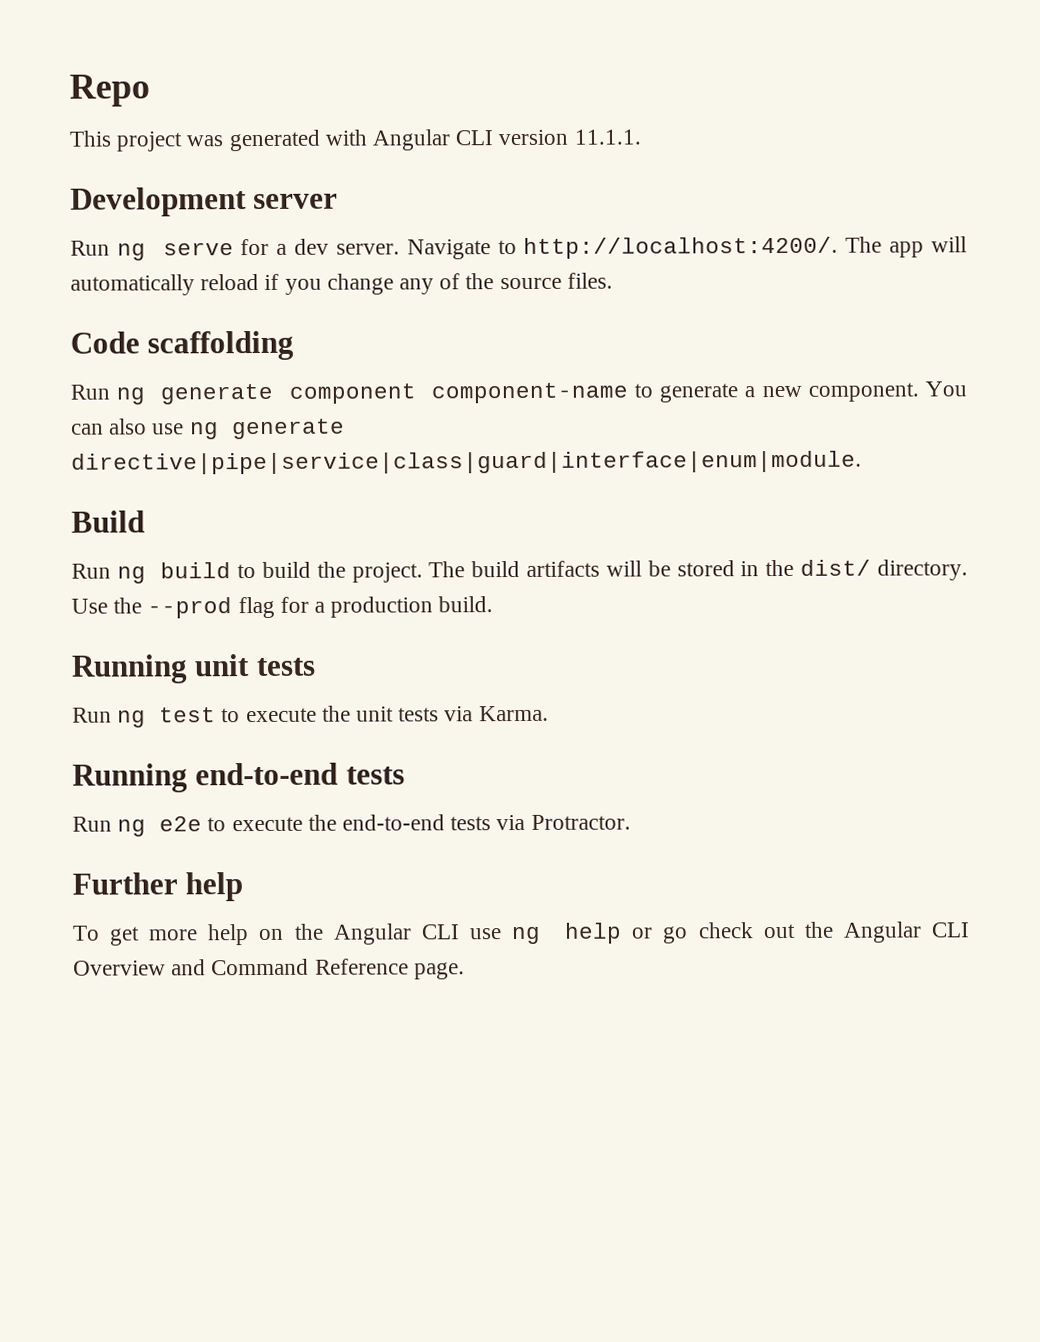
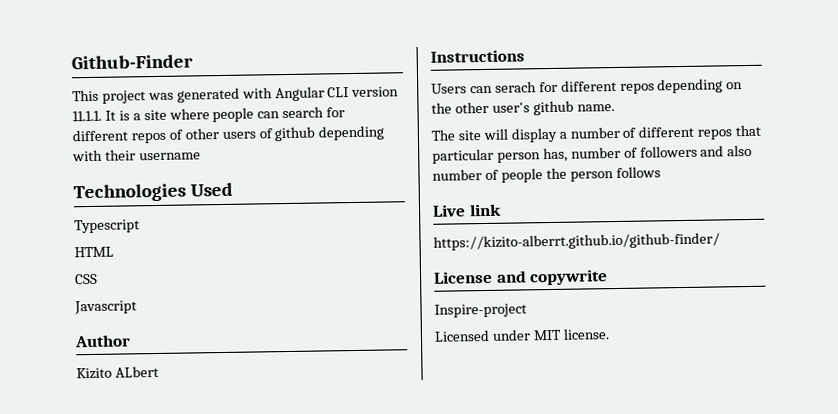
[69,74,150,107] Repo -> [71,54,193,70] Github-Finder
[70,187,339,217] [70,236,968,261] [70,272,613,296] [70,330,295,361] [70,381,968,405] [71,418,345,440] [71,450,862,475] [71,510,145,533] [71,559,968,584] [71,596,494,619] [71,654,316,684] [72,705,549,728] [72,762,405,793] [72,814,631,837] [72,872,244,902] [72,921,970,946] [73,958,465,980] // Development server // Run ng serve for a dev server. Navigate to http://localhost:4200/. The app will automatically reload if you change any of the source files. // Code scaffolding // Run ng generate component component-name to generate a new component. You can also use ng generate directive|pipe|service|class|guard|interface|enum|module. // Build // Run ng build to build the project. The build artifacts will be stored in the dist/ directory. Use the --prod flag for a production build. // Running unit tests // Run ng test to execute the unit tests via Karma. // Running end-to-end tests // Run ng e2e to execute the end-to-end tests via Protractor. // Further help // To get more help on the Angular CLI use ng help or go check out the Angular CLI Overview and Command Reference page. -> [104,106,346,123] [72,125,385,144] [72,149,201,162] [73,182,233,203] [74,219,140,234] [74,246,114,258] [74,273,98,285] [74,300,137,315] [74,334,131,348] [76,365,159,380] [430,49,525,63] [431,78,744,94] [431,100,615,116] [431,124,762,143] [432,144,753,164] [432,166,661,183] [432,203,502,217] [433,232,720,251] [433,269,609,286] [434,303,527,318] [434,328,610,342] It is a site where people can search for different repos of other users of github depending with their username // Technologies Used // Typescript // HTML // CSS // Javascript // Author // Kizito ALbert // Instructions // Users can serach for different repos depending on the other user's github name. // The site will display a number of different repos that particular person has, number of followers and also number of people the person follows // Live link // https://kizito-alberrt.github.io/github-finder/ // License and copywrite // Inspire-project // Licensed under MIT license.

